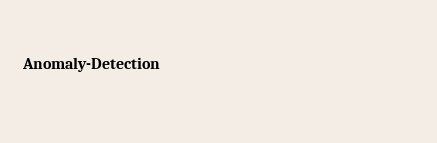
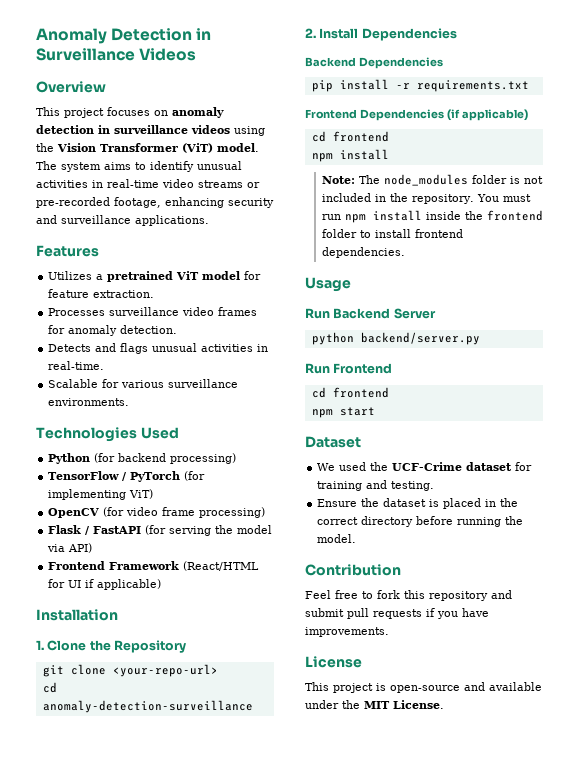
[22,57,160,72] Anomaly-Detection -> [36,28,212,44] [36,48,197,61] [36,81,106,93] [36,107,224,118] [36,125,265,136] [36,143,259,153] [36,161,242,172] [36,179,260,188] [36,197,274,208] [36,215,209,226] [36,245,99,257] [48,271,262,282] [48,289,155,298] [48,307,258,316] [48,325,178,336] [48,343,269,354] [48,361,105,370] [48,379,239,388] [48,398,130,406] [36,427,179,442] [48,453,237,464] [48,471,206,482] [48,489,154,500] [48,507,266,518] [48,525,273,536] [47,543,93,553] [48,561,260,571] [48,579,162,590] [36,609,118,621] [36,640,187,653] [42,664,218,677] [42,682,57,693] [42,700,253,713] [305,28,457,41] [305,57,443,69] [311,79,529,92] [305,109,528,121] [311,131,389,142] [311,149,389,162] [321,174,543,186] [321,193,531,204] [321,210,543,223] [321,229,463,238] [321,247,405,258] [305,277,351,292] [305,308,436,319] [311,332,480,345] [305,363,393,374] [311,387,389,398] [311,407,375,418] [305,436,361,448] [317,462,533,471] [317,480,435,491] [317,498,519,509] [317,516,524,527] [317,534,357,543] [305,564,401,576] [305,590,512,601] [305,608,489,619] [305,627,389,637] [305,656,362,668] [305,682,542,693] [305,700,444,709] Anomaly Detection in Surveillance Videos // Overview // This project focuses on anomaly detection in surveillance videos using the Vision Transformer (ViT) model. The system aims to identify unusual activities in real-time video streams or pre-recorded footage, enhancing security and surveillance applications. // Features // Utilizes a pretrained ViT model for feature extraction. // Processes surveillance video frames for anomaly detection. // Detects and flags unusual activities in real-time. // Scalable for various surveillance environments. // Technologies Used // Python (for backend processing) // TensorFlow / PyTorch (for implementing ViT) // OpenCV (for video frame processing) // Flask / FastAPI (for serving the model via API) // Frontend Framework (React/HTML for UI if applicable) // Installation // 1. Clone the Repository // git clone <your-repo-url> // cd anomaly-detection-surveillance // 2. Install Dependencies // Backend Dependencies // pip install -r requirements.txt // Frontend Dependencies (if applicable) // cd frontend // npm install // Note: The node_modules folder is not included in the repository. You must run npm install inside the frontend folder to install frontend dependencies. // Usage // Run Backend Server // python backend/server.py // Run Frontend // cd frontend // npm start // Dataset // We used the UCF-Crime dataset for training and testing. // Ensure the dataset is placed in the correct directory before running the model. // Contribution // Feel free to fork this repository and submit pull requests if you have improvements. // License // This project is open-source and available under the MIT License.

